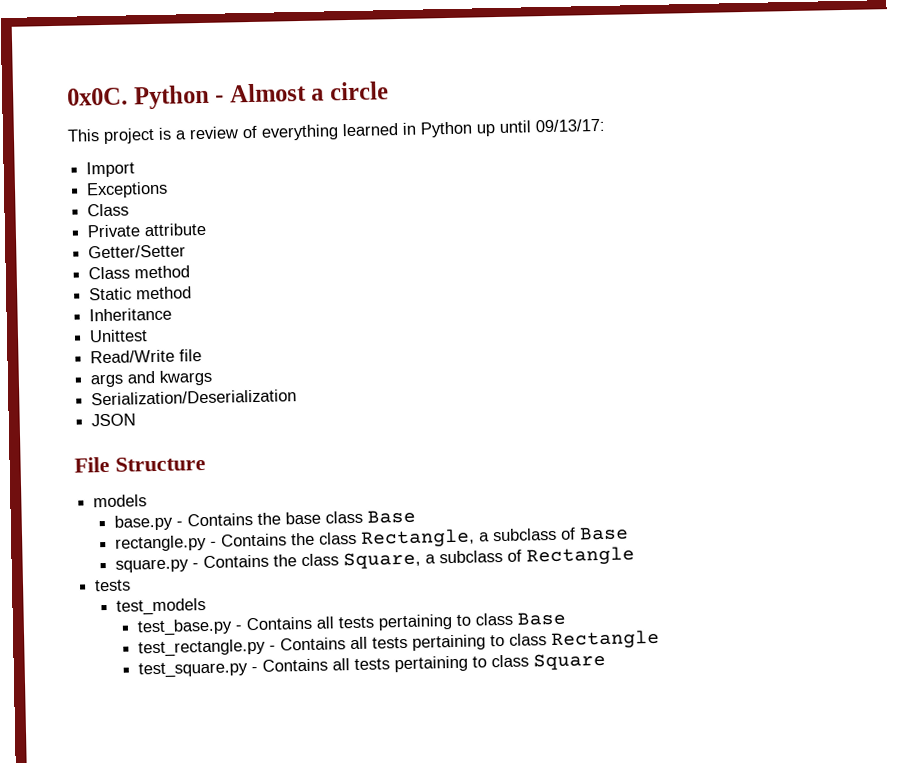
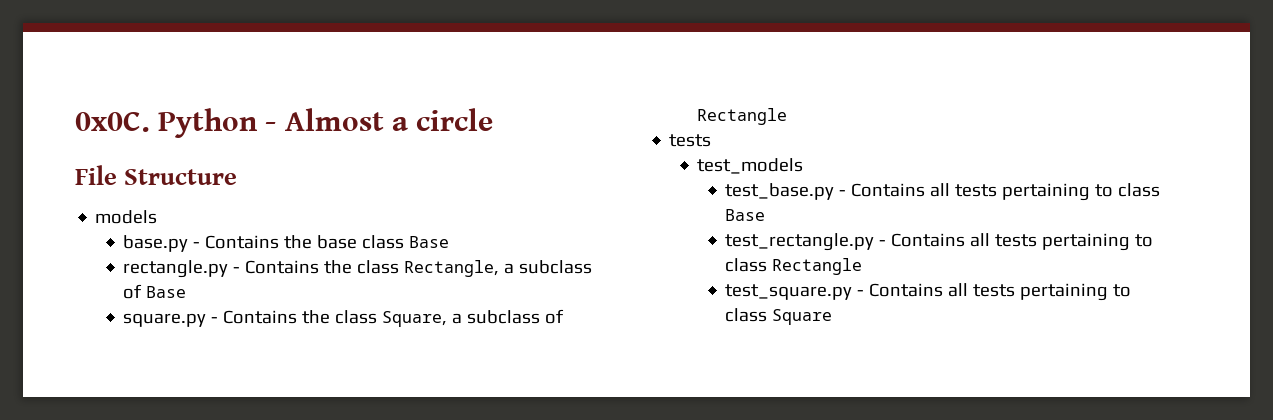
[67,118,605,144] [86,161,136,178] [86,181,169,199] [87,203,130,217] [87,222,207,238] [88,244,187,259] [88,265,191,280] [89,286,193,301] [89,307,173,322] [89,329,149,343] [90,349,203,364] [90,369,214,388] [91,389,298,406] [91,413,137,427] // This project is a review of everything learned in Python up until 09/13/17: // Import // Exceptions // Class // Private attribute // Getter/Setter // Class method // Static method // Inheritance // Unittest // Read/Write file // args and kwargs // Serialization/Deserialization // JSON -> (494, 119) none

